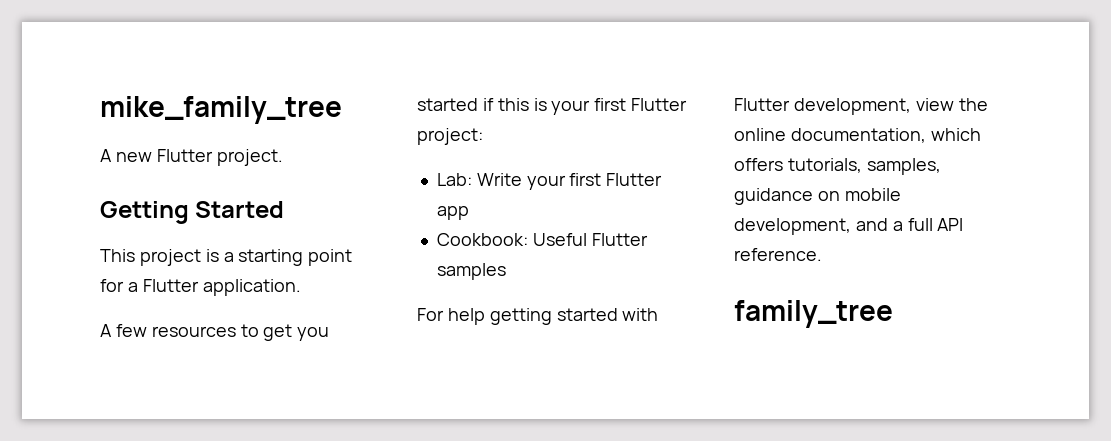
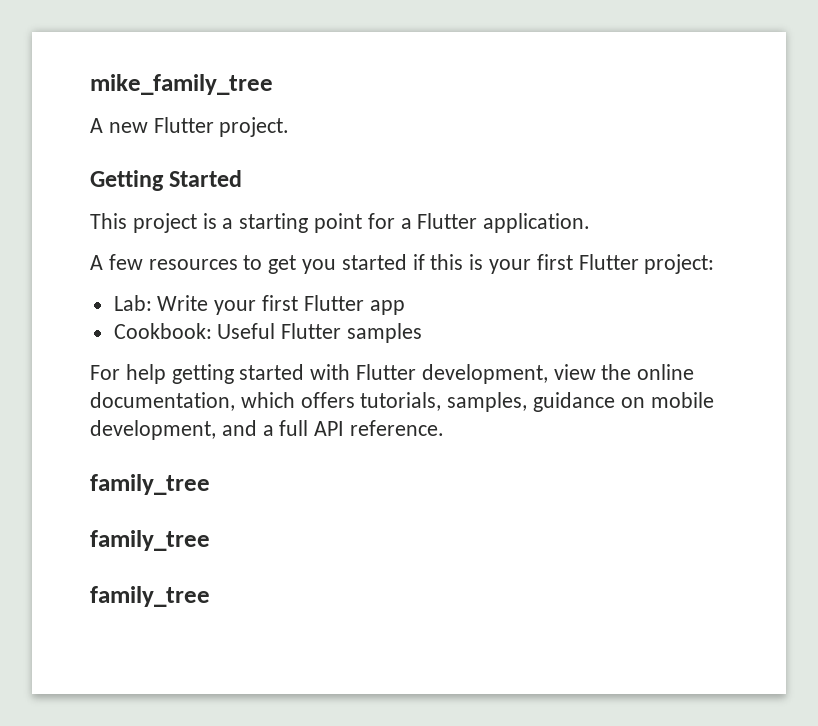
(893, 314) none -> [90,530,210,551] [90,586,210,607] // family_tree // family_tree

